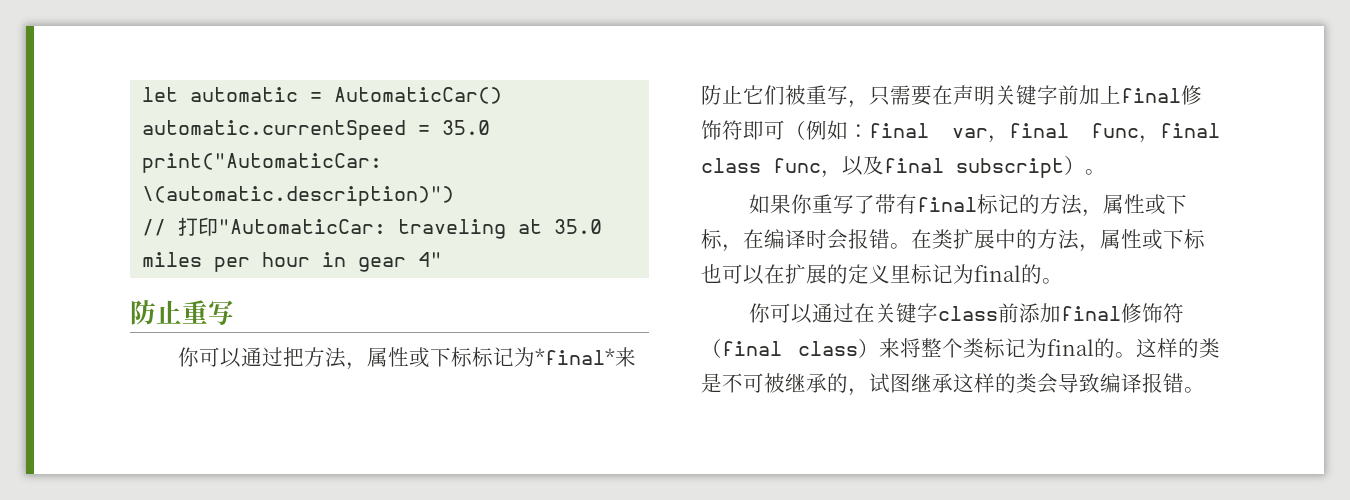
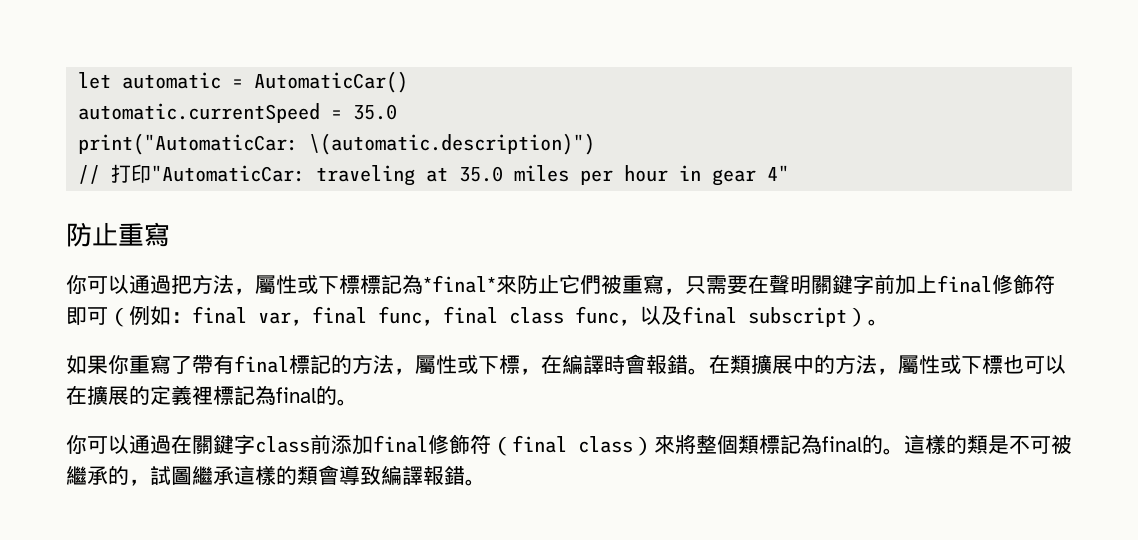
[208,300,234,325] [178,347,284,368] 写 // 你可以通过 -> [144,222,170,247] [66,275,171,294] 寫 // 你可以通過
[367,347,637,368] [701,85,848,105] 属性或下标标记为*final*来防止它们被重写 -> [255,274,664,294] 屬性或下標標記為*final*來防止它們被重寫
[953,85,1037,105] 声明关键 -> [769,275,853,294] 聲明關鍵
[701,120,722,140] 饰 -> [1013,274,1034,294] 飾
[833,194,1188,217] [701,229,1206,252] [701,264,974,285] 写了带有final标记的方法，属性或下标，在编译时会报错。在类扩展中的方法，属性或下标也可以在扩展的定义里标记为 -> [150,354,1066,375] [66,385,276,405] 寫了帶有final標記的方法，屬性或下標，在編譯時會報錯。在類擴展中的方法，屬性或下標也可以在擴展的定義裡標記為
[833,303,918,323] 过在关键 -> [150,434,234,454] 過在關鍵
[1142,303,1164,323] 饰 -> [449,434,470,454] 飾
[879,338,1220,358] [701,373,1184,396] 来将整个类标记为final的。这样的类是不可被继承的，试图继承这样的类会导致编译报错 -> [654,434,1072,455] [66,465,465,486] 來將整個類標記為final的。這樣的類是不可被繼承的，試圖繼承這樣的類會導致編譯報錯

